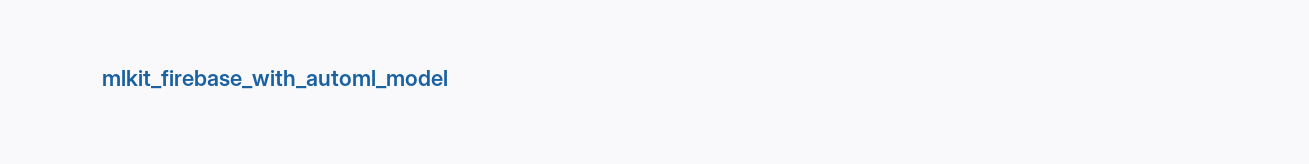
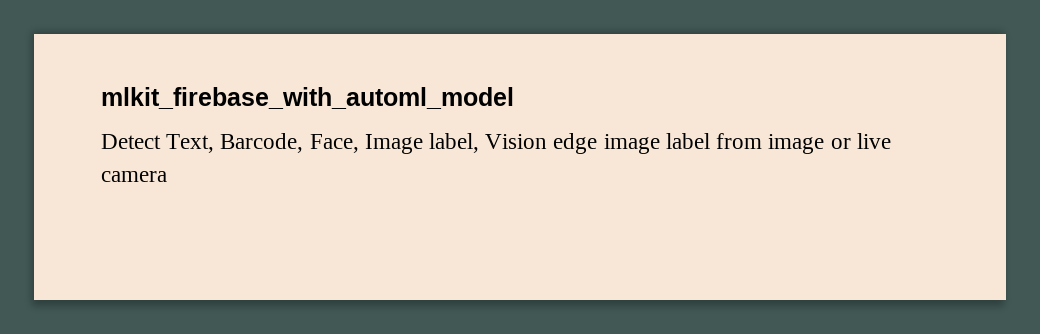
(448, 79) none -> [101,133,891,154] [101,171,167,182] // Detect Text, Barcode, Face, Image label, Vision edge image label from image or live camera

